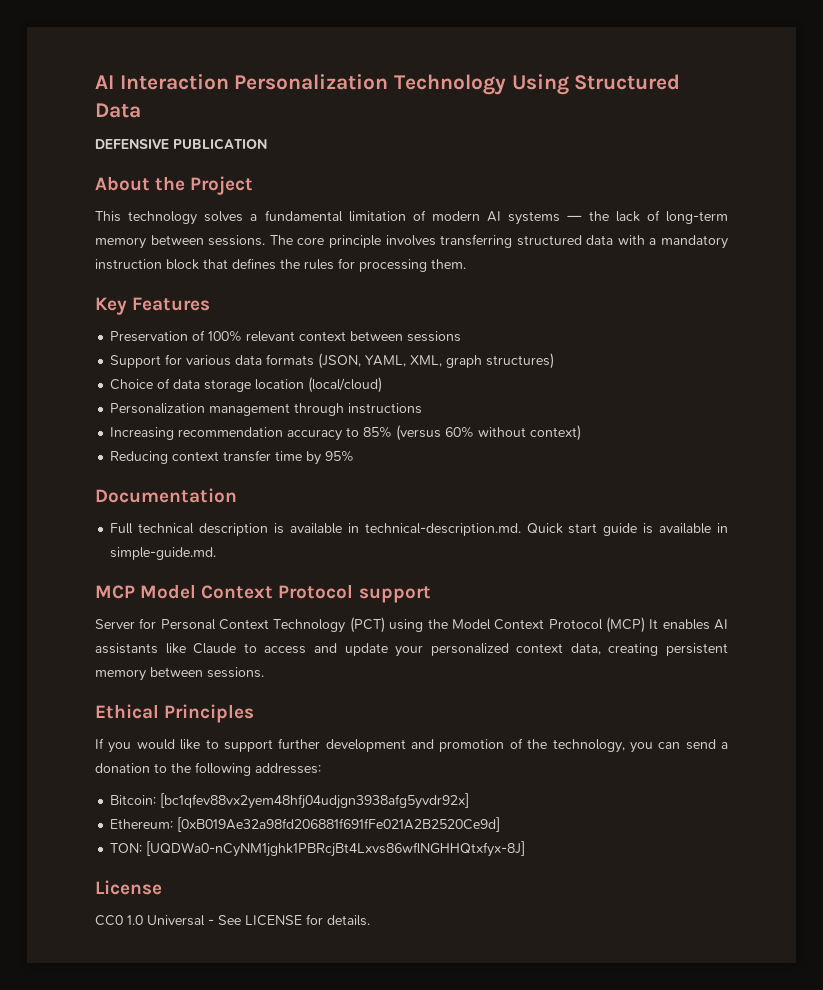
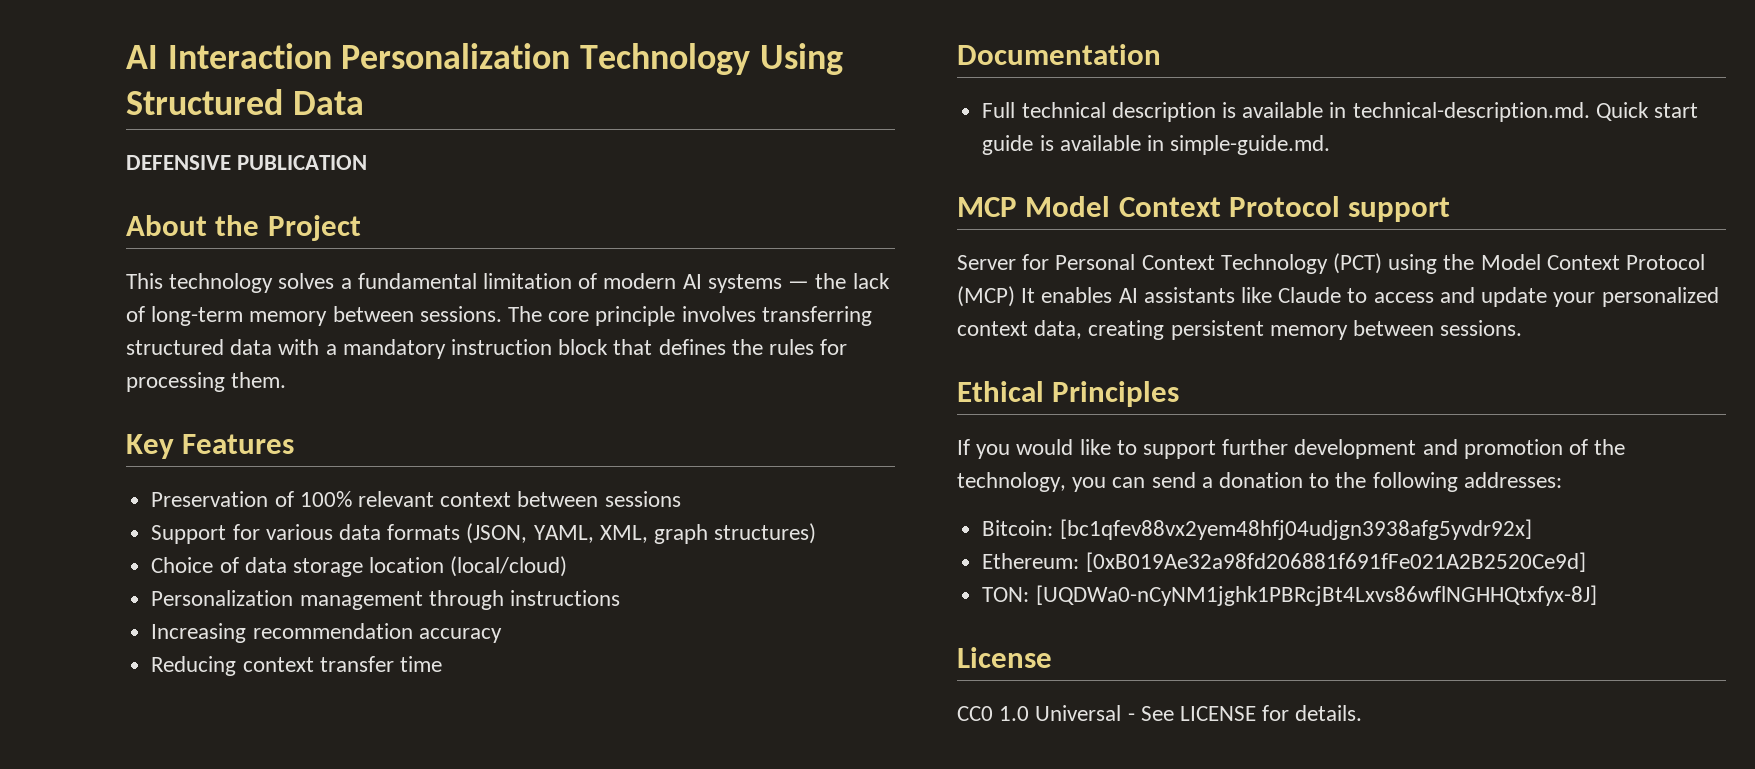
[346,425,582,441] to 85% (versus 60% without context) -> (502, 635) none
[306,450,355,465] by 95% -> (442, 664) none

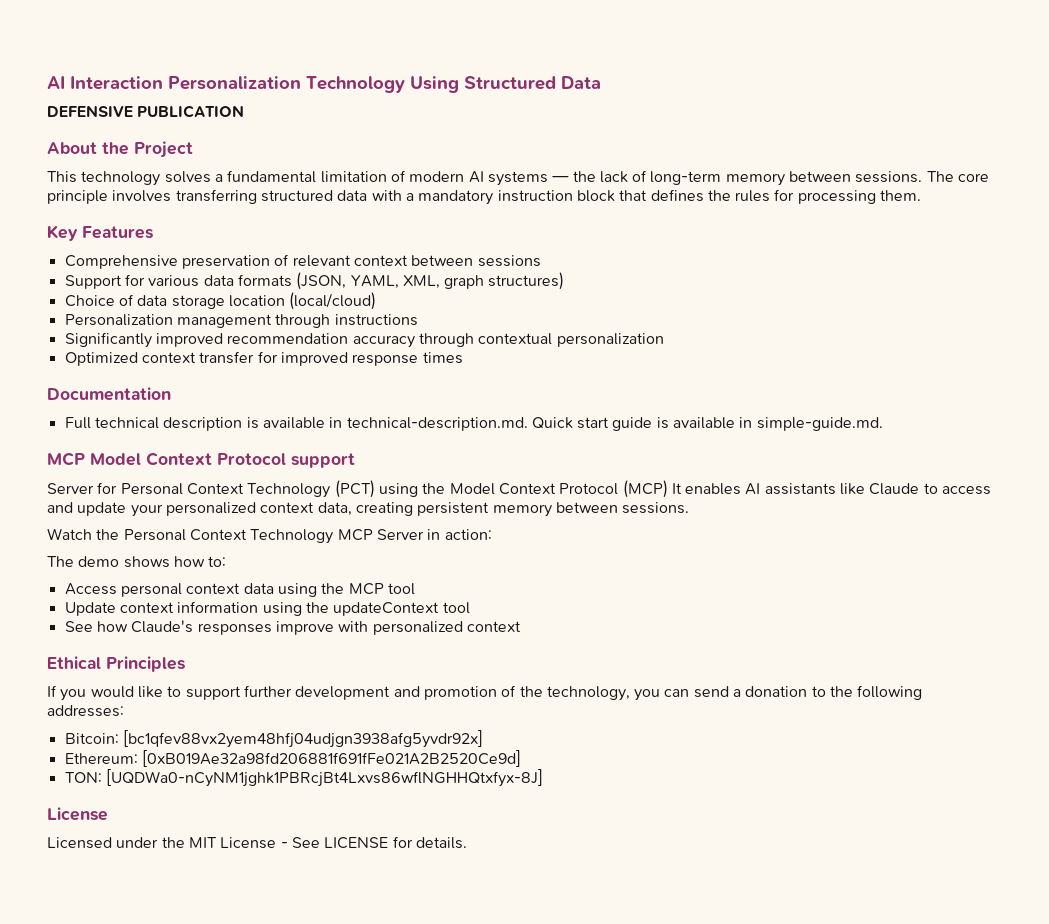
[151,491,352,507] Preservation of 100% -> [64,254,290,269] Comprehensive preservation of
[151,623,247,643] Increasing -> [64,332,223,348] Significantly improved
[151,656,442,676] // Reducing context transfer time -> [418,333,664,347] [64,351,463,366] through contextual personalization // Optimized context transfer for improved response times
(1523, 328) none -> [47,528,492,544] [47,556,227,568] [64,583,415,597] [64,601,470,616] [64,620,521,635] // Watch the Personal Context Technology MCP Server in action: // The demo shows how to: // Access personal context data using the MCP tool // Update context information using the updateContext tool // See how Claude's responses improve with personalized context
[957,705,1122,721] CC0 1.0 Universal -> [47,837,277,849] Licensed under the MIT License

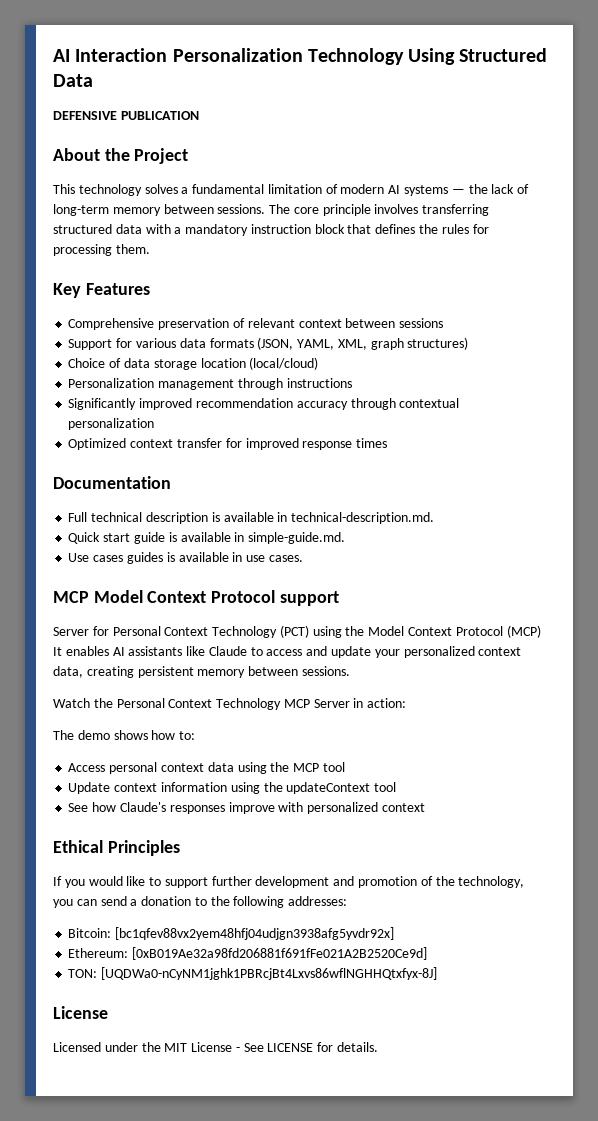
(528, 424) none -> (435, 518) //
(883, 424) none -> [68,552,303,564] // Use cases guides is available in use cases.

